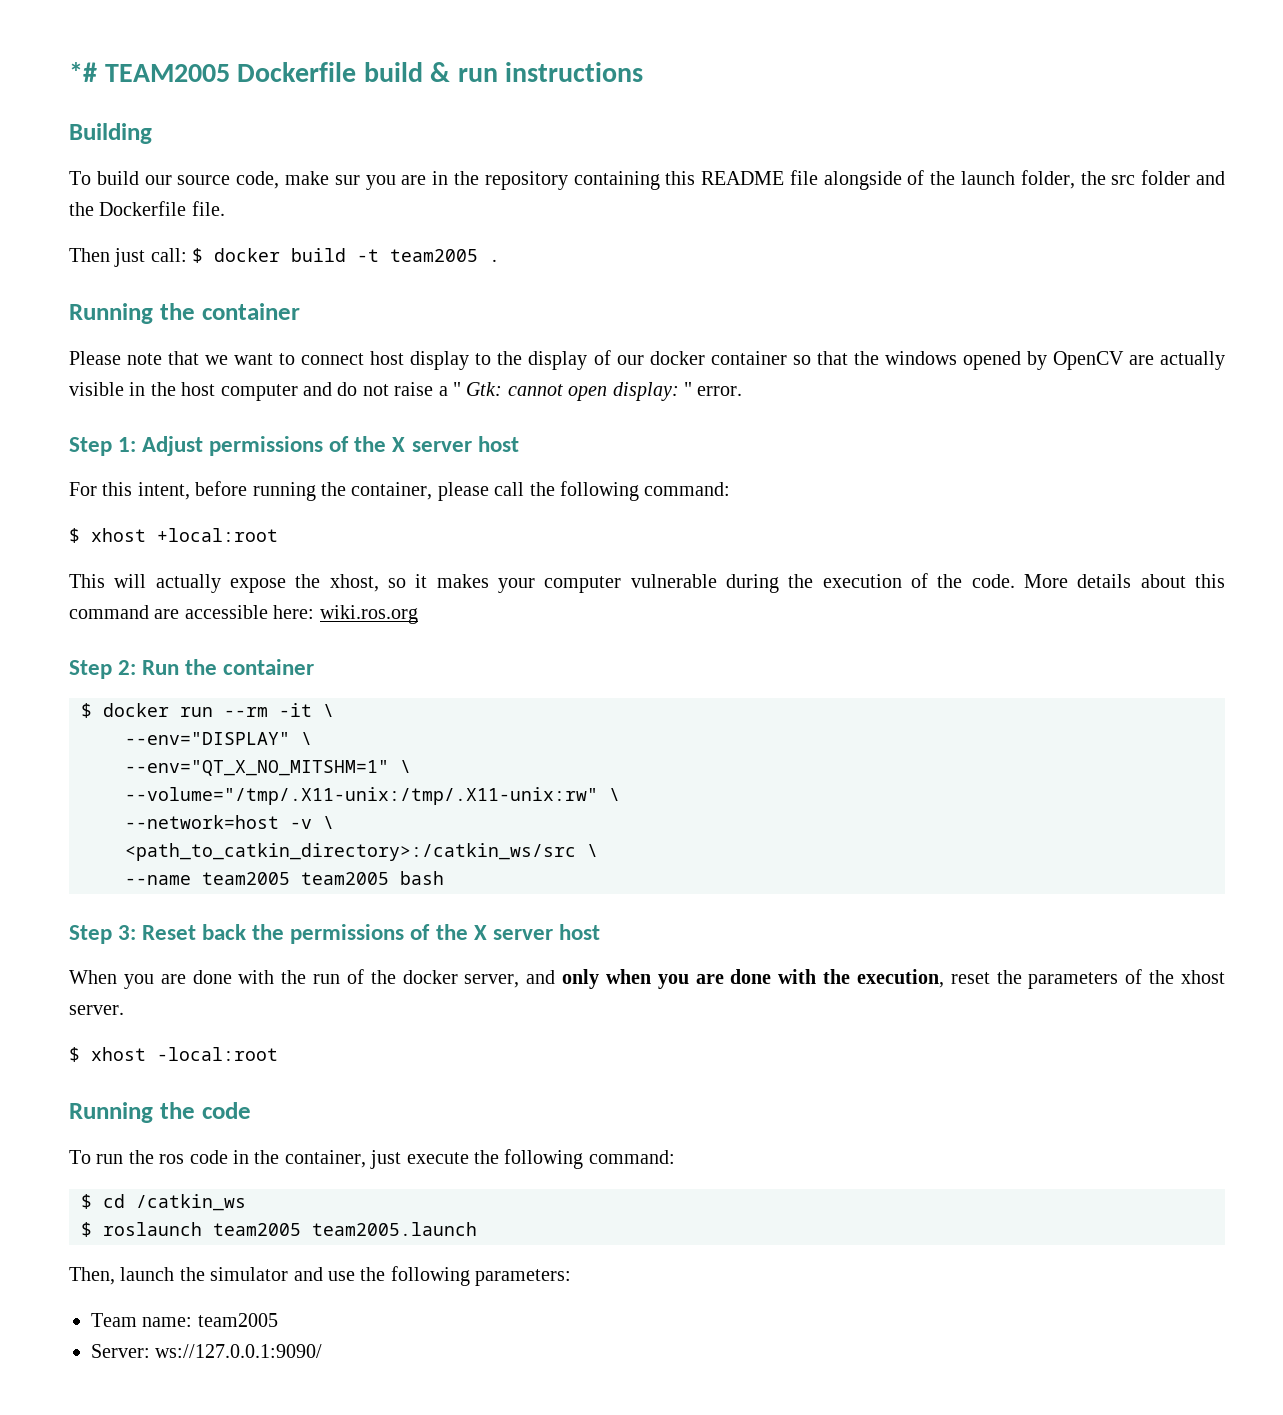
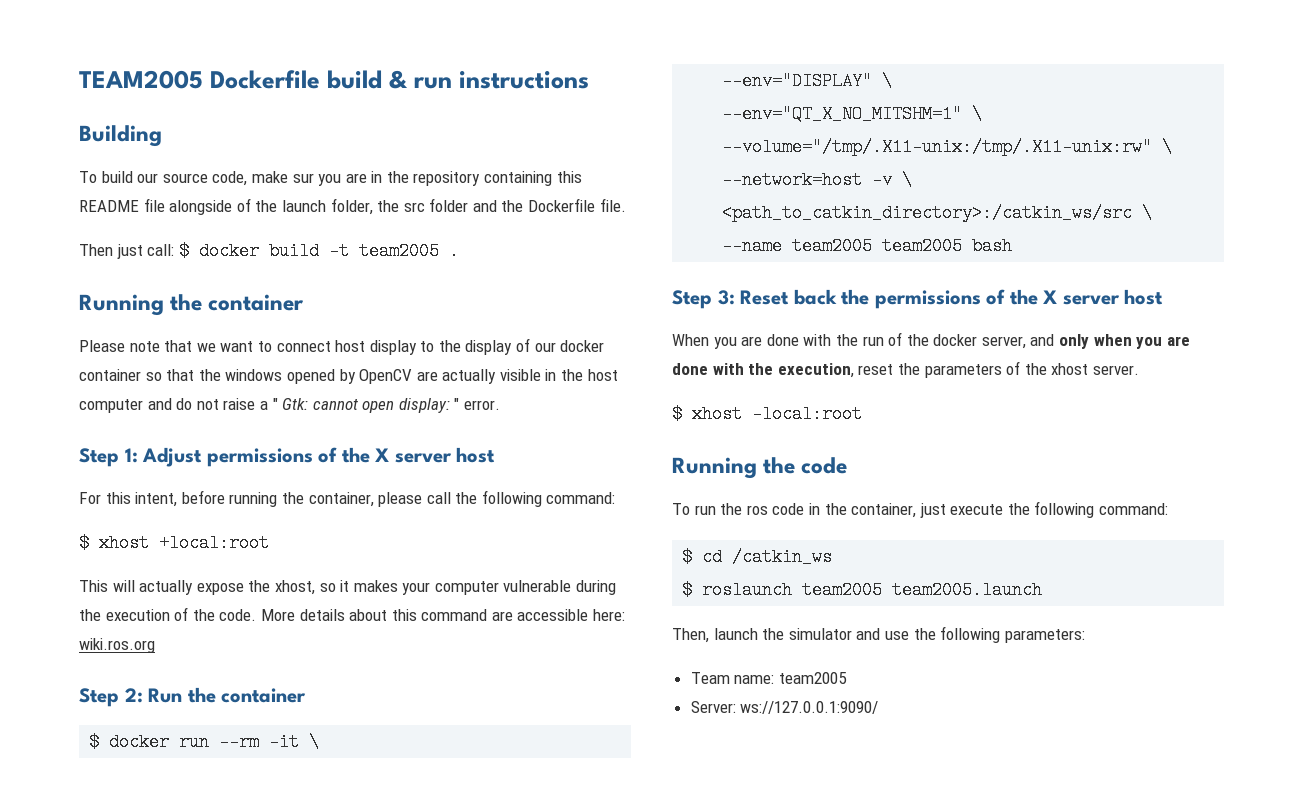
[69,62,97,82] *# -> (79, 79) none

